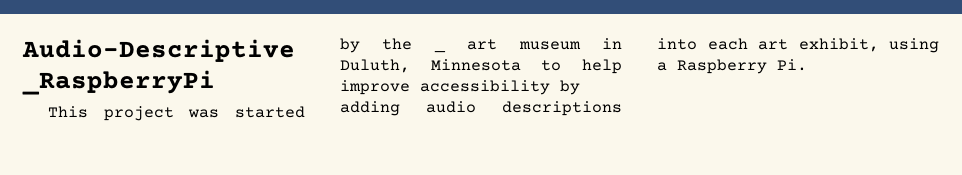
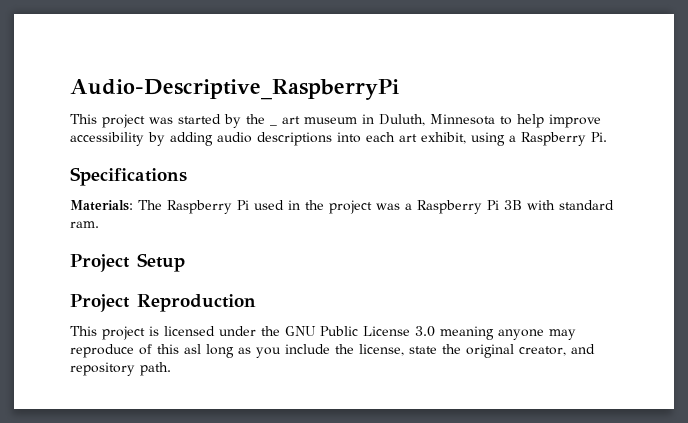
(807, 65) none -> [70,167,187,186] [70,200,614,214] [70,221,99,228] [70,253,185,272] [70,294,256,312] [70,326,576,340] [70,344,595,358] [70,362,171,376] // Specifications // Materials: The Raspberry Pi used in the project was a Raspberry Pi 3B with standard ram. // Project Setup // Project Reproduction // This project is licensed under the GNU Public License 3.0 meaning anyone may reproduce of this asl long as you include the license, state the original creator, and repository path.

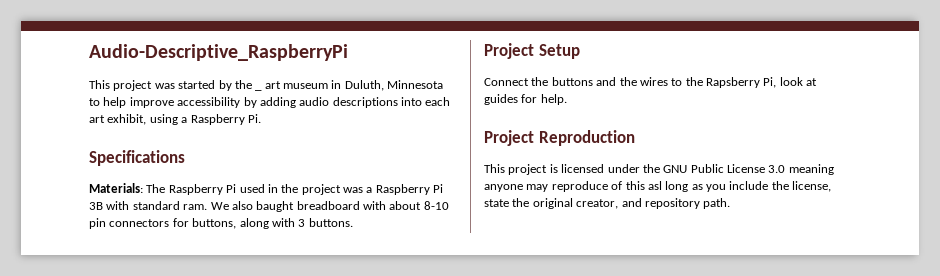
[70,253,185,272] // Project Setup -> [210,201,449,212] [89,218,353,229] [484,43,580,59] [484,77,818,88] [484,94,567,105] We also baught breadboard with about 8-10 pin connectors for buttons, along with 3 buttons. // Project Setup // Connect the buttons and the wires to the Rapsberry Pi, look at guides for help.

